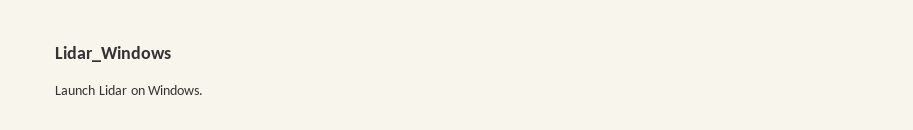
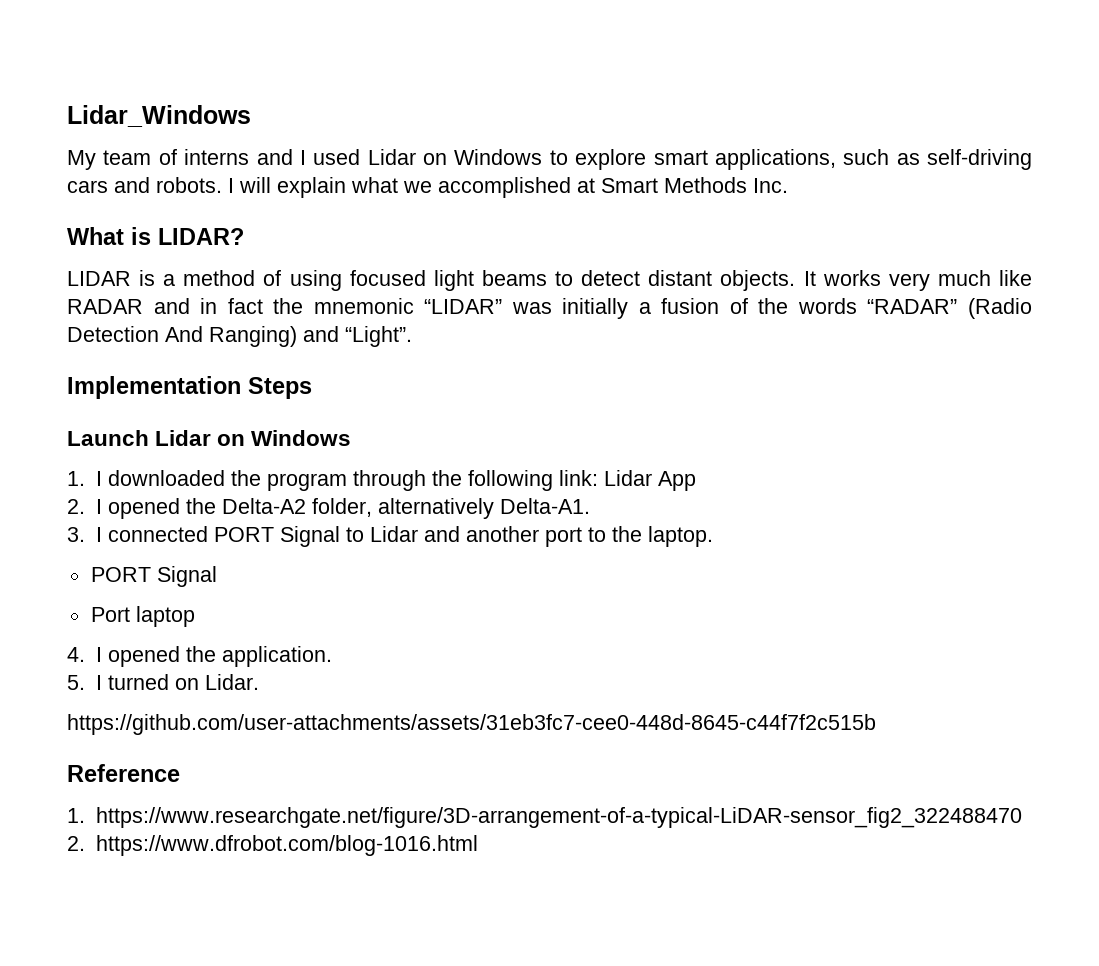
[55,85,204,95] Launch Lidar on Windows. -> [67,149,1032,170] [67,177,788,198] [67,227,244,245] [67,270,1032,291] [67,298,1032,319] [67,326,412,347] [67,376,312,399] [67,430,352,446] [67,470,696,491] [67,498,590,519] [67,526,713,547] [90,566,217,587] [90,606,195,627] [67,646,332,667] [67,674,259,690] [67,714,876,735] [67,764,180,782] [67,807,1022,828] [67,835,478,856] My team of interns and I used Lidar on Windows to explore smart applications, such as self-driving cars and robots. I will explain what we accomplished at Smart Methods Inc. // What is LIDAR? // LIDAR is a method of using focused light beams to detect distant objects. It works very much like RADAR and in fact the mnemonic “LIDAR” was initially a fusion of the words “RADAR” (Radio Detection And Ranging) and “Light”. // Implementation Steps // Launch Lidar on Windows // 1. I downloaded the program through the following link: Lidar App // 2. I opened the Delta-A2 folder, alternatively Delta-A1. // 3. I connected PORT Signal to Lidar and another port to the laptop. // PORT Signal // Port laptop // 4. I opened the application. // 5. I turned on Lidar. // https://github.com/user-attachments/assets/31eb3fc7-cee0-448d-8645-c44f7f2c515b // Reference // 1. https://www.researchgate.net/figure/3D-arrangement-of-a-typical-LiDAR-sensor_fig2_322488470 // 2. https://www.dfrobot.com/blog-1016.html

